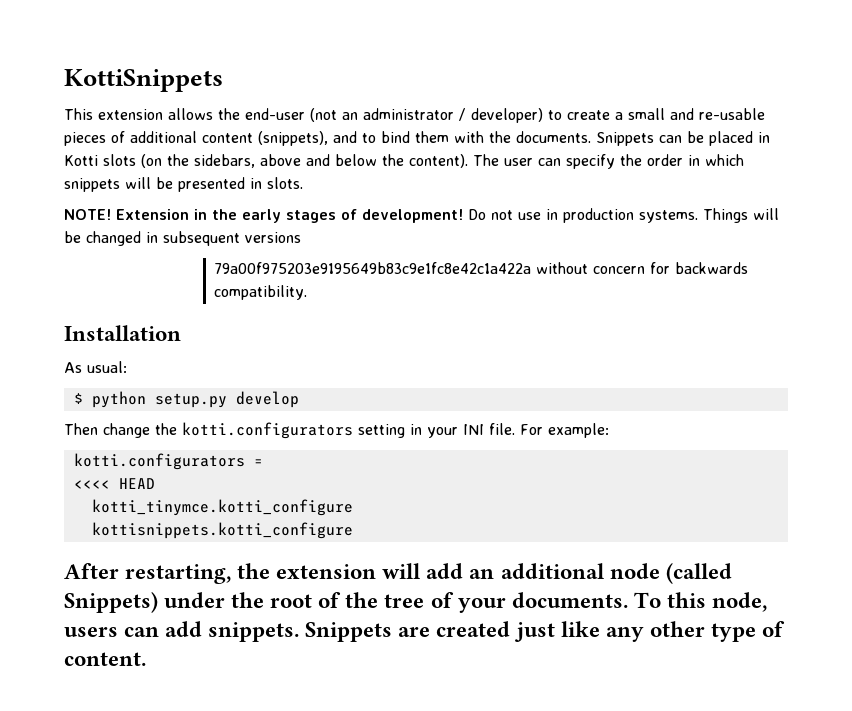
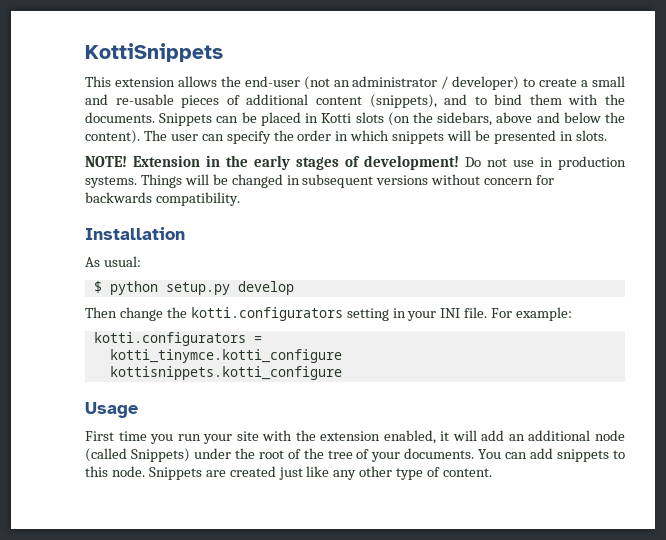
[214,262,532,274] // 79a00f975203e9195649b83c9e1fc8e42c1a422a -> (429, 180) none
[73,478,155,489] // <<<< HEAD -> (262, 339) none
[64,563,377,584] After restarting, the extension -> [85,402,138,418] [85,430,450,444] Usage // First time you run your site with the extension enabled, it
[633,592,767,612] [64,621,300,642] To this node, users can add snippets. -> [478,448,625,462] [85,466,145,477] You can add snippets to this node.

